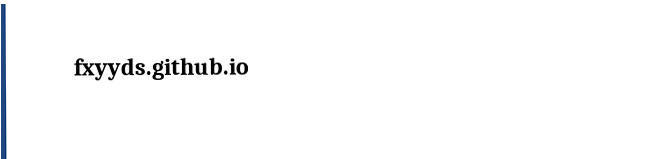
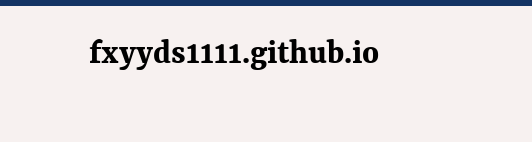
[73,57,249,81] fxyyds.github.io -> [89,39,379,70] fxyyds1111.github.io

